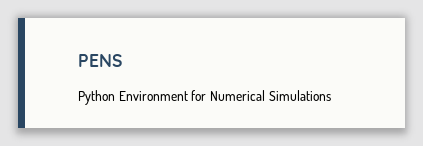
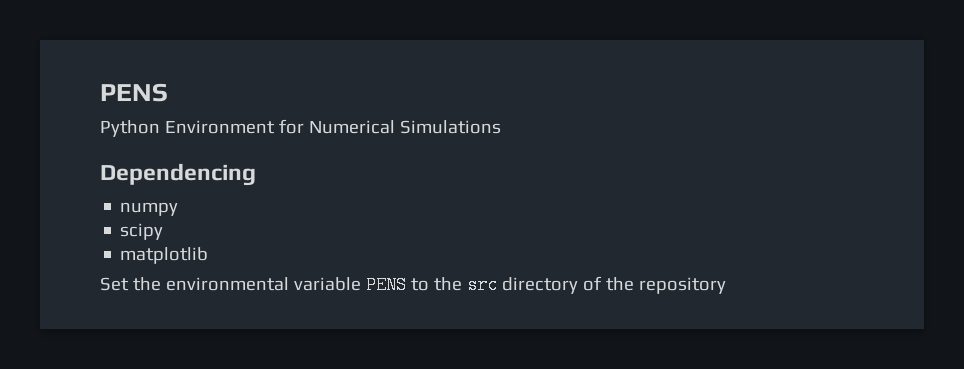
(331, 95) none -> [100,163,256,186] [120,202,179,216] [120,223,164,240] [120,247,209,264] [100,276,726,294] // Dependencing // numpy // scipy // matplotlib // Set the environmental variable PENS to the src directory of the repository

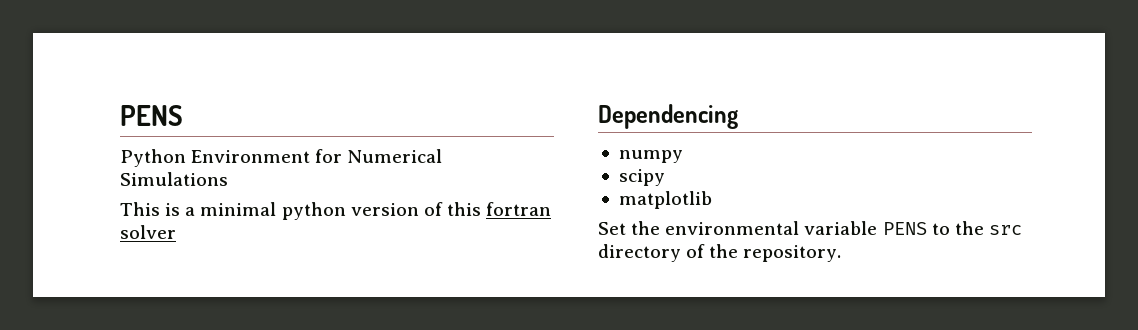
(501, 127) none -> [120,202,552,220] [120,225,176,239] // This is a minimal python version of this fortran solver
[638,277,726,294] repository -> [743,245,842,262] repository.

